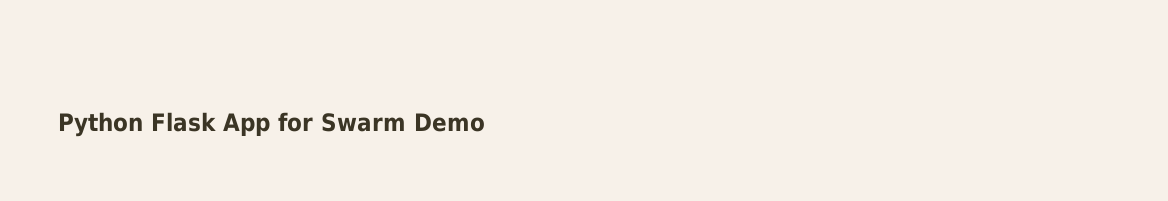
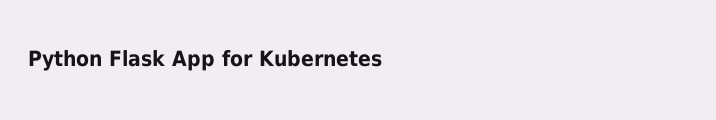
[321,113,485,132] Swarm Demo -> [259,50,382,67] Kubernetes

